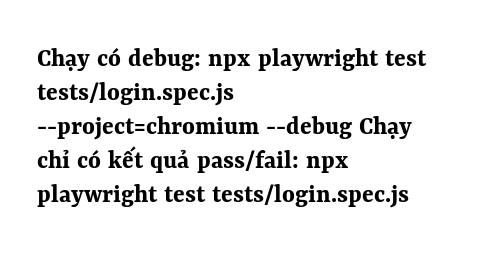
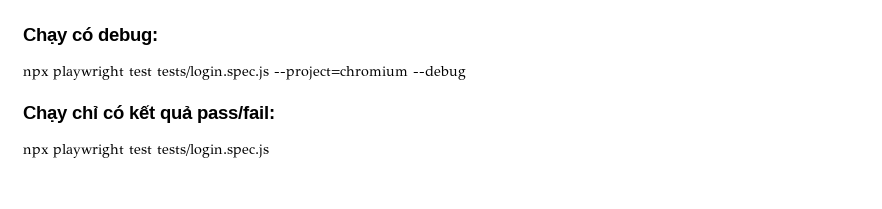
(202, 59) none -> (158, 36) //
(353, 127) none -> (466, 73) //
(299, 161) none -> (275, 114) //

